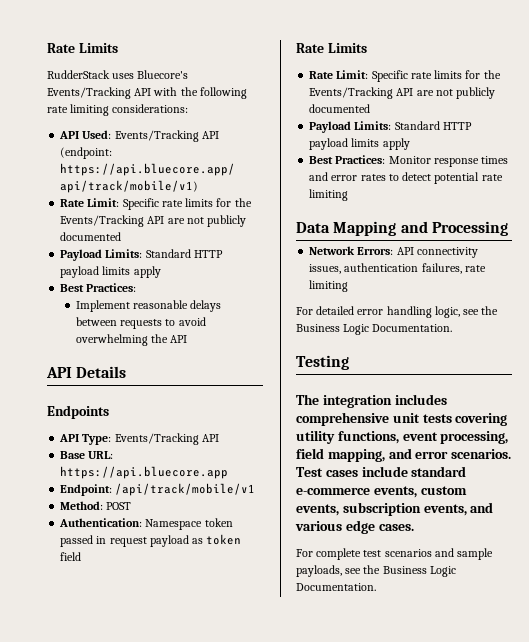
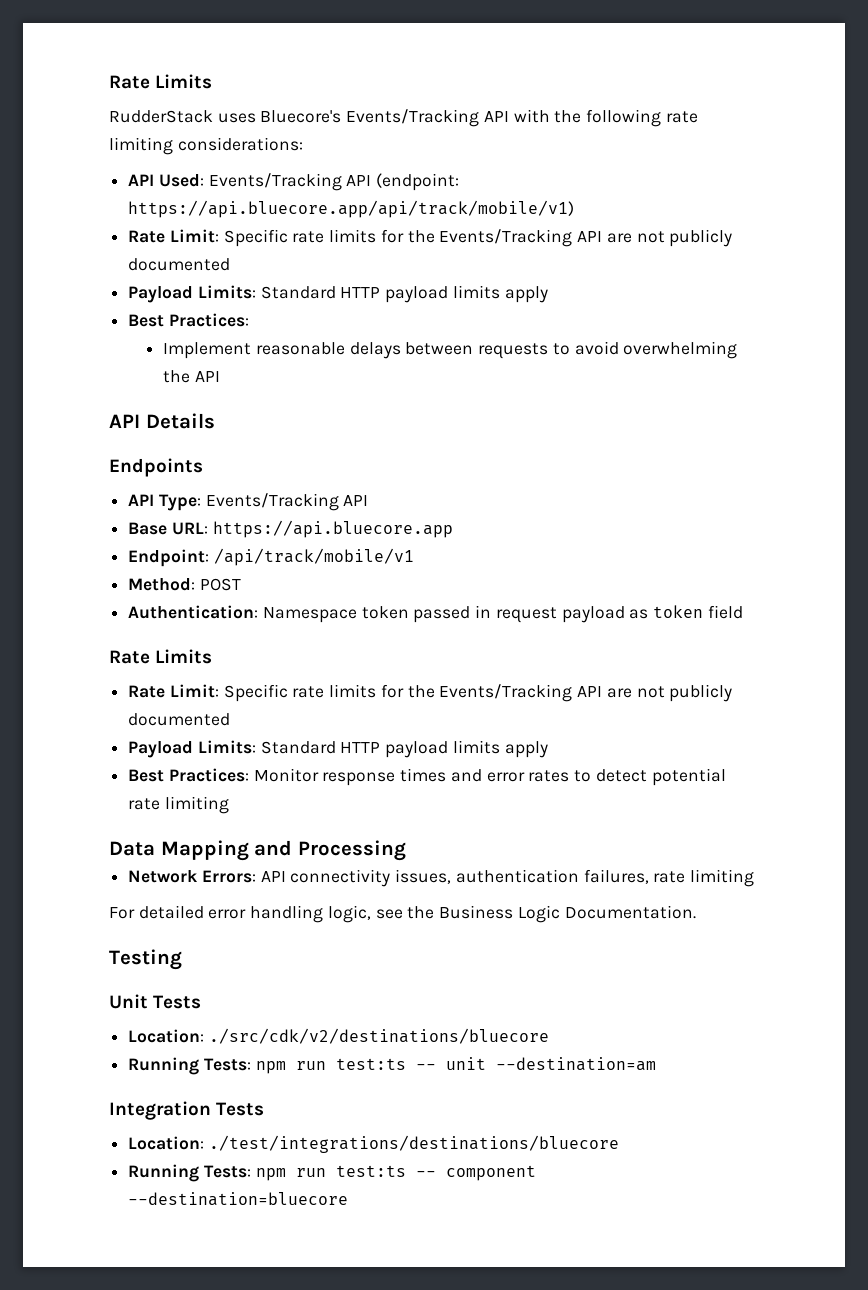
[296,394,447,408] [296,412,508,426] [296,430,509,444] [296,448,512,462] [296,466,467,477] [296,486,467,498] [296,502,494,516] [295,520,414,534] [296,548,494,560] [296,565,456,577] [296,583,376,591] The integration includes comprehensive unit tests covering utility functions, event processing, field mapping, and error scenarios. Test cases include standard e-commerce events, custom events, subscription events, and various edge cases. // For complete test scenarios and sample payloads, see the Business Logic Documentation. -> [109,994,202,1009] [128,1028,549,1044] [128,1057,656,1075] [109,1101,265,1120] [128,1135,619,1153] [128,1164,536,1182] [128,1192,349,1206] Unit Tests // Location: ./src/cdk/v2/destinations/bluecore // Running Tests: npm run test:ts -- unit --destination=am // Integration Tests // Location: ./test/integrations/destinations/bluecore // Running Tests: npm run test:ts -- component --destination=bluecore

